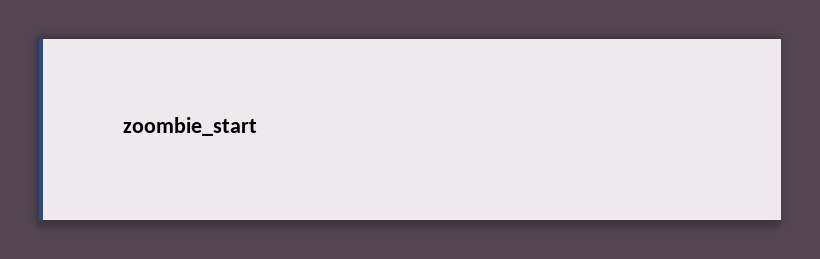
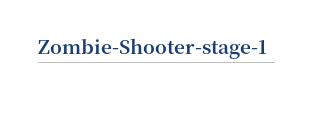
[123,117,257,136] zoombie_start -> [38,38,267,59] Zombie-Shooter-stage-1

